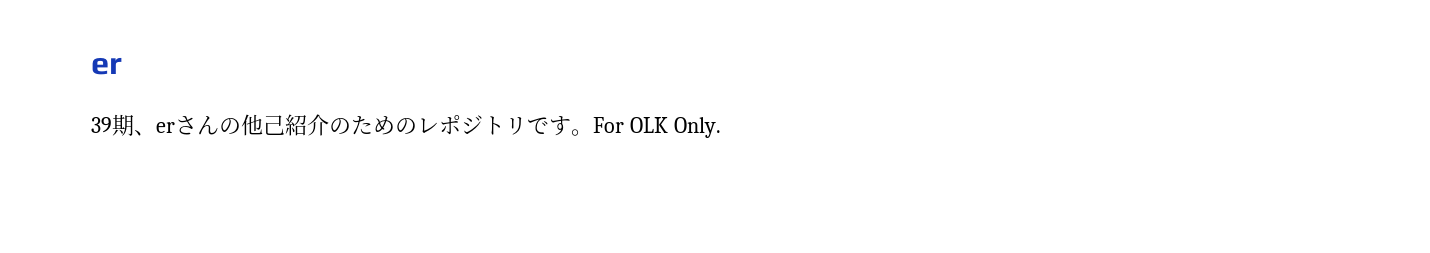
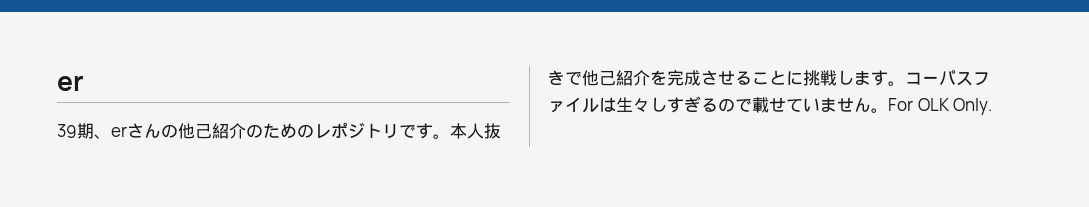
(593, 132) none -> [450,123,501,139] [548,70,990,86] [548,96,888,113] 本人抜きで他己紹介を完成させることに挑戦します。コーパスファイルは生々しすぎるので載せていません。

